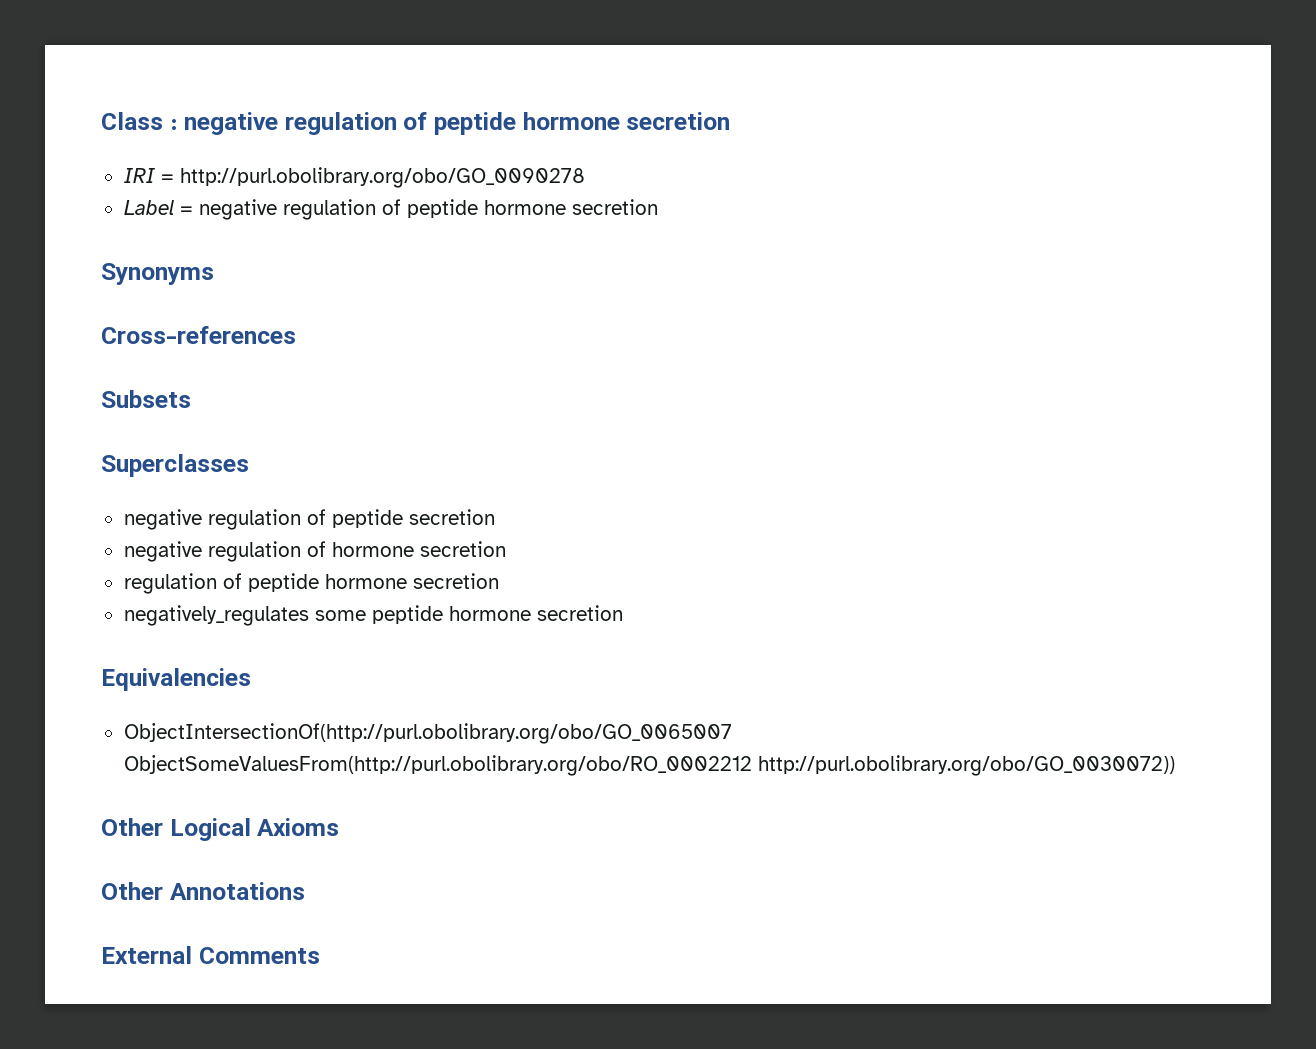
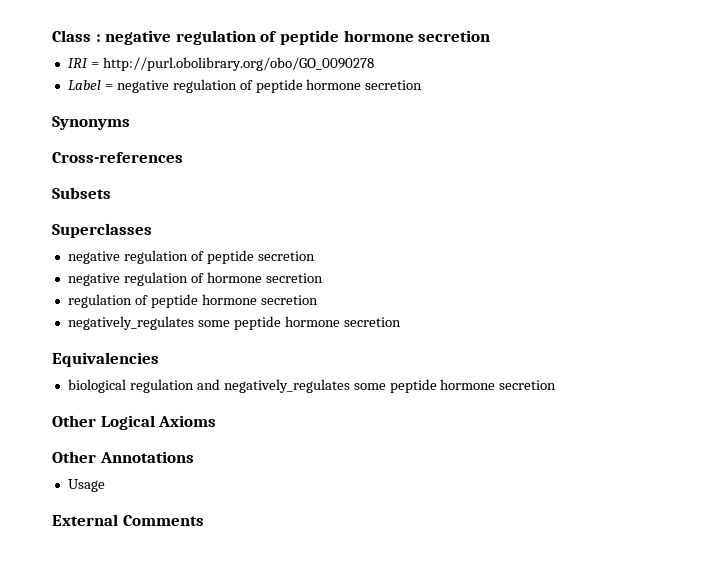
[123,723,732,744] [123,755,1175,776] ObjectIntersectionOf(http://purl.obolibrary.org/obo/GO_0065007 ObjectSomeValuesFrom(http://purl.obolibrary.org/obo/RO_0002212 http://purl.obolibrary.org/obo/GO_0030072)) -> [67,379,557,393] biological regulation and negatively_regulates some peptide hormone secretion
(305, 891) none -> [67,479,105,492] // Usage

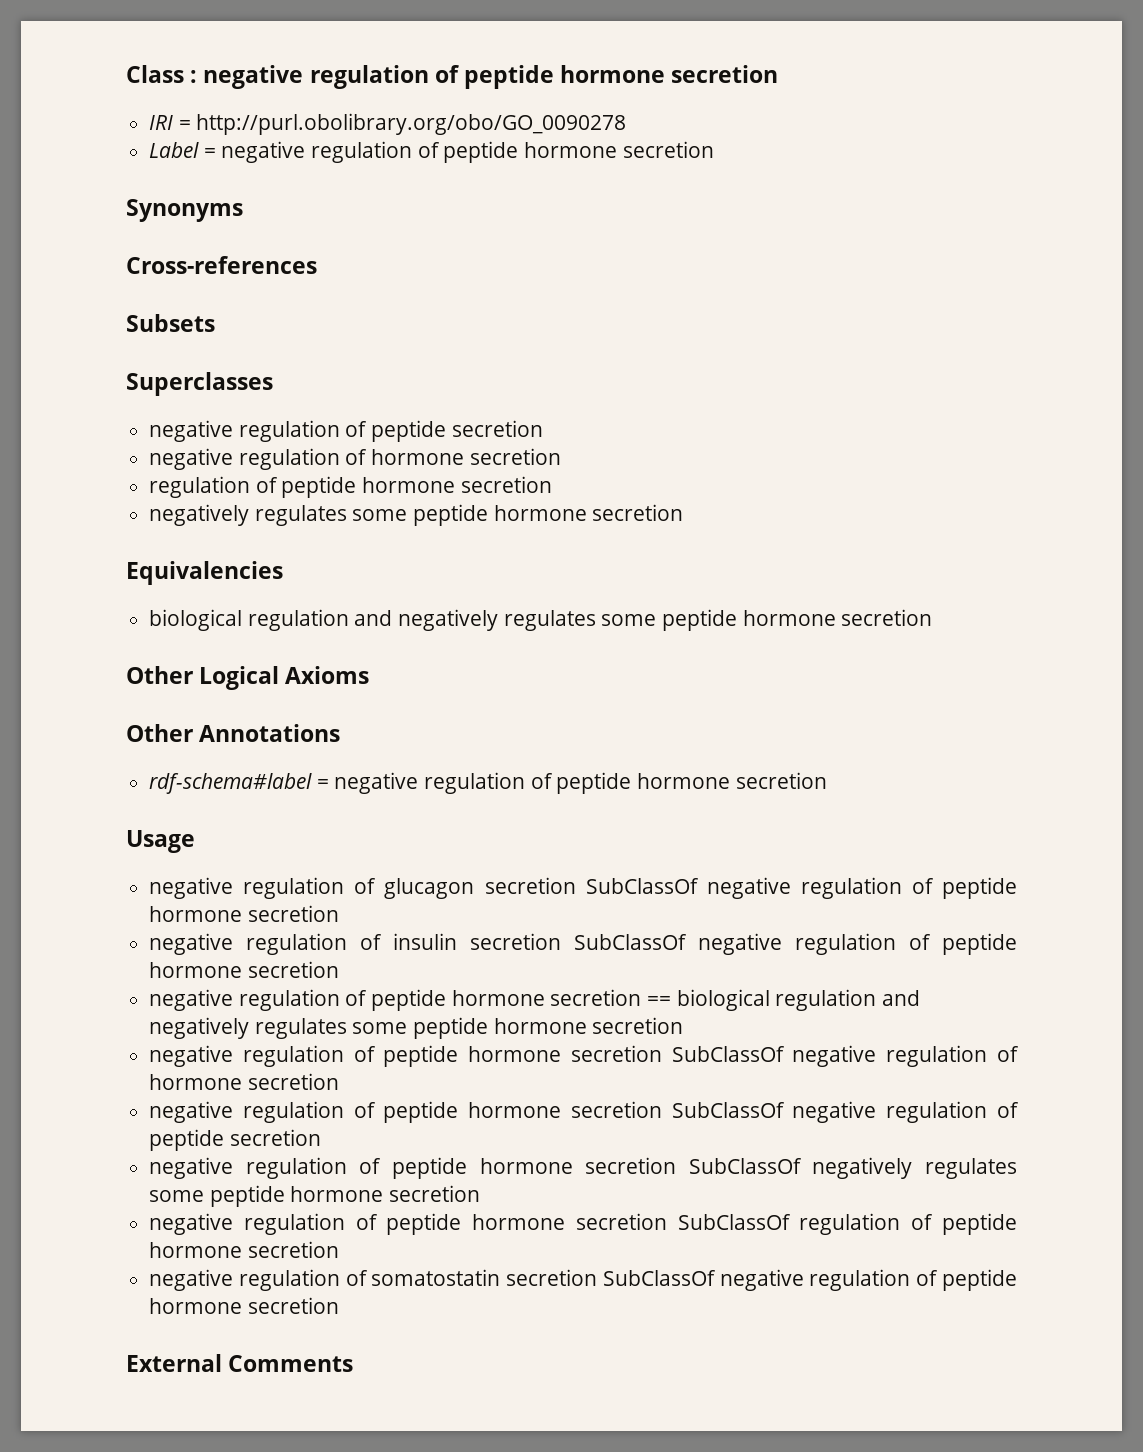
[67,316,194,330] negatively_regulates -> [149,504,347,526] negatively regulates
[223,379,350,393] negatively_regulates -> [398,609,596,631] negatively regulates
[67,479,105,492] Usage -> [149,772,827,794] [126,830,195,853] [149,877,1018,899] [149,905,339,922] [149,933,1018,955] [149,961,339,978] [149,989,921,1011] [149,1017,684,1039] [149,1045,1019,1067] [149,1073,339,1090] [149,1101,1019,1123] [149,1129,321,1151] [149,1157,1017,1179] [149,1185,481,1207] [149,1213,1017,1235] [149,1241,339,1258] [149,1269,1017,1291] [149,1297,339,1314] rdf-schema#label = negative regulation of peptide hormone secretion // Usage // negative regulation of glucagon secretion SubClassOf negative regulation of peptide hormone secretion // negative regulation of insulin secretion SubClassOf negative regulation of peptide hormone secretion // negative regulation of peptide hormone secretion == biological regulation and negatively regulates some peptide hormone secretion // negative regulation of peptide hormone secretion SubClassOf negative regulation of hormone secretion // negative regulation of peptide hormone secretion SubClassOf negative regulation of peptide secretion // negative regulation of peptide hormone secretion SubClassOf negatively regulates some peptide hormone secretion // negative regulation of peptide hormone secretion SubClassOf regulation of peptide hormone secretion // negative regulation of somatostatin secretion SubClassOf negative regulation of peptide hormone secretion

